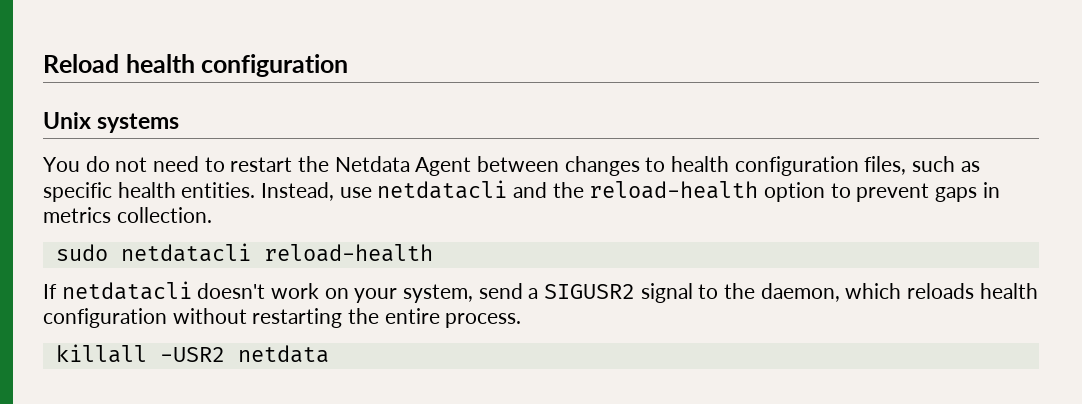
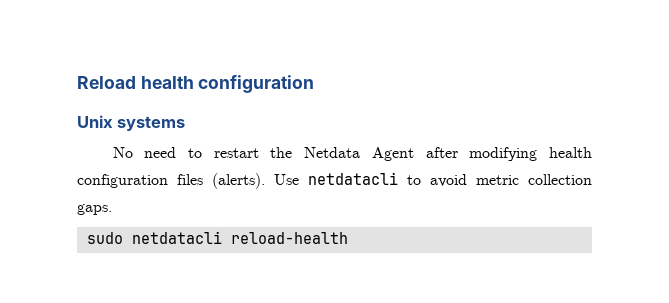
[43,156,148,172] You do not -> [112,147,133,158] No
[477,156,980,176] [43,180,1000,202] [43,207,212,223] [55,243,433,262] [43,281,1038,303] [43,308,522,328] [55,344,329,363] between changes to health configuration files, such as specific health entities. Instead, use netdatacli and the reload-health option to prevent gaps in metrics collection. // sudo netdatacli reload-health // If netdatacli doesn't work on your system, send a SIGUSR2 signal to the daemon, which reloads health configuration without restarting the entire process. // killall -USR2 netdata -> [425,147,592,161] [77,172,592,189] [77,204,112,215] [86,231,348,244] after modifying health configuration files (alerts). Use netdatacli to avoid metric collection gaps. // sudo netdatacli reload-health

